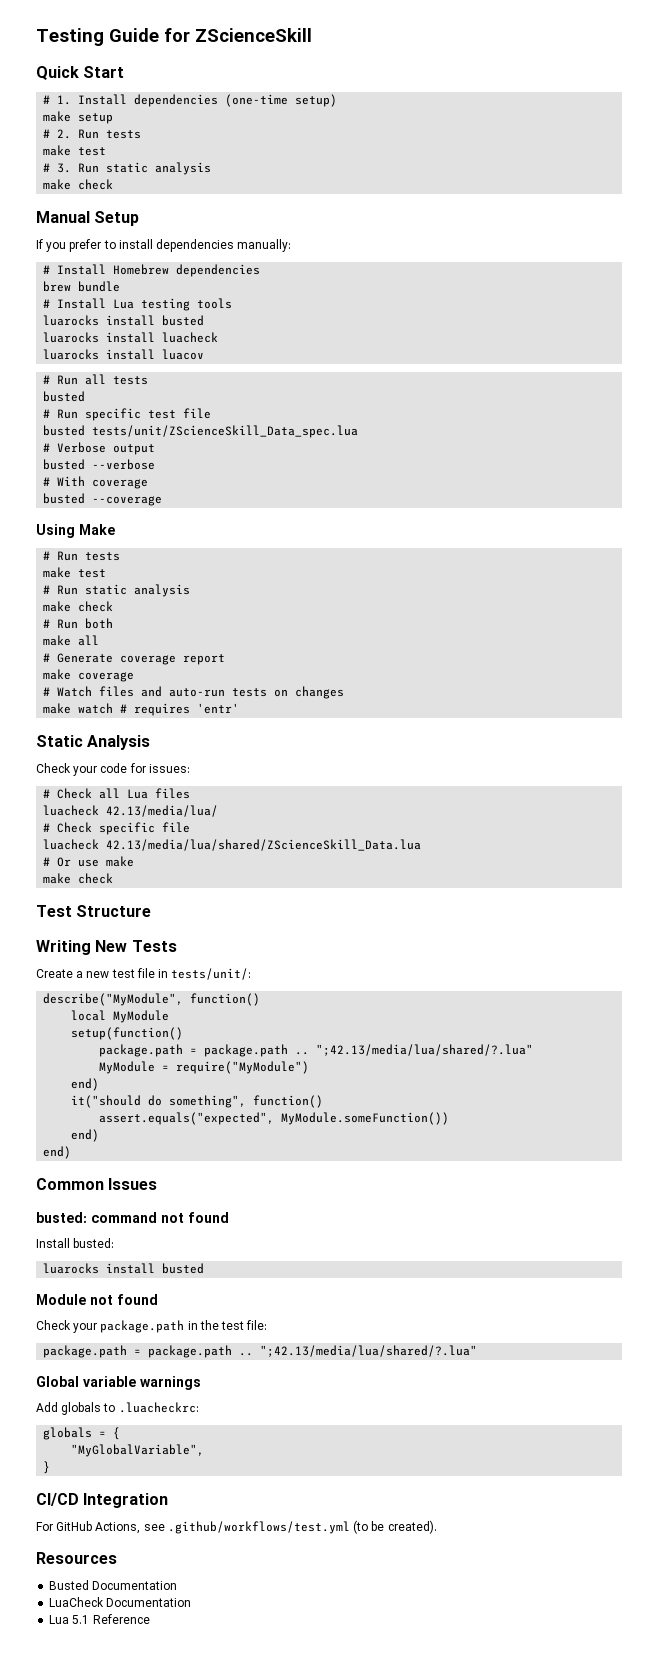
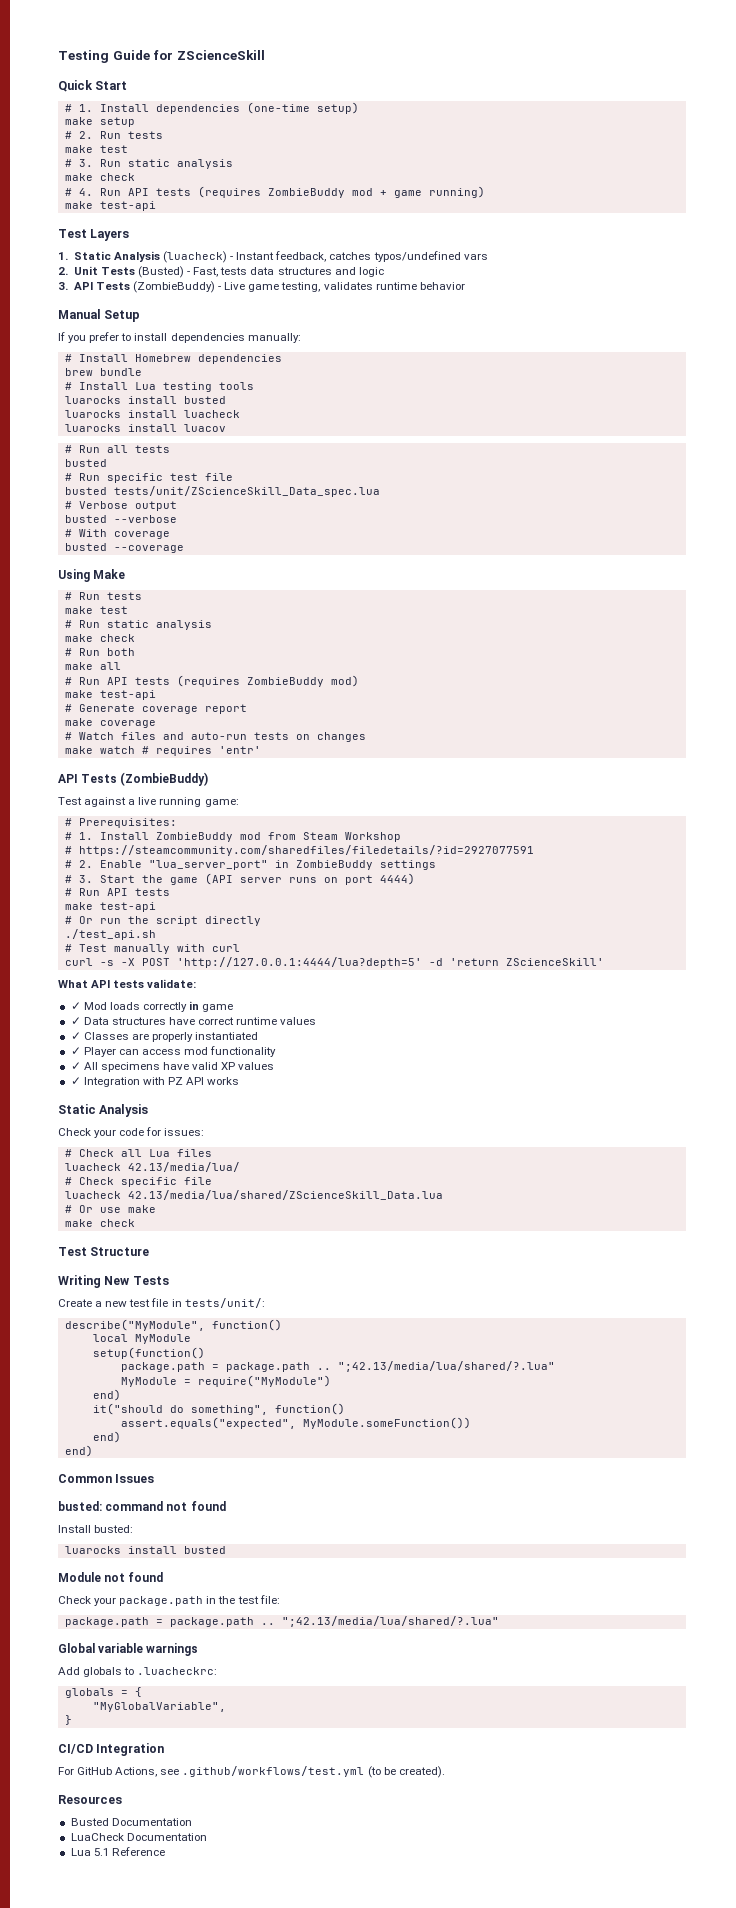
(114, 184) none -> [64,186,485,198] [64,201,156,211] [58,229,130,241] [58,251,488,263] [58,266,384,278] [58,281,465,293] // # 4. Run API tests (requires ZombieBuddy mod + game running) // make test-api // Test Layers // 1. Static Analysis (luacheck) - Instant feedback, catches typos/undefined vars // 2. Unit Tests (Busted) - Fast, tests data structures and logic // 3. API Tests (ZombieBuddy) - Live game testing, validates runtime behavior
(100, 640) none -> [64,675,359,687] [64,690,156,700] // # Run API tests (requires ZombieBuddy mod) // make test-api
(240, 708) none -> [58,772,209,786] [58,797,239,807] [64,818,177,828] [64,832,401,842] [64,845,534,856] [64,860,436,870] [64,873,415,885] [64,888,170,896] [64,902,156,912] [64,916,261,926] [64,929,156,940] [64,944,240,954] [64,957,604,968] [58,979,197,988] [70,1001,234,1012] [70,1017,317,1025] [70,1032,259,1042] [70,1046,277,1057] [70,1062,275,1072] [70,1077,240,1087] // API Tests (ZombieBuddy) // Test against a live running game: // # Prerequisites: // # 1. Install ZombieBuddy mod from Steam Workshop // # https://steamcommunity.com/sharedfiles/filedetails/?id=2927077591 // # 2. Enable "lua_server_port" in ZombieBuddy settings // # 3. Start the game (API server runs on port 4444) // # Run API tests // make test-api // # Or run the script directly // ./test_api.sh // # Test manually with curl // curl -s -X POST 'http://127.0.0.1:4444/lua?depth=5' -d 'return ZScienceSkill' // What API tests validate: // ✓ Mod loads correctly in game // ✓ Data structures have correct runtime values // ✓ Classes are properly instantiated // ✓ Player can access mod functionality // ✓ All specimens have valid XP values // ✓ Integration with PZ API works

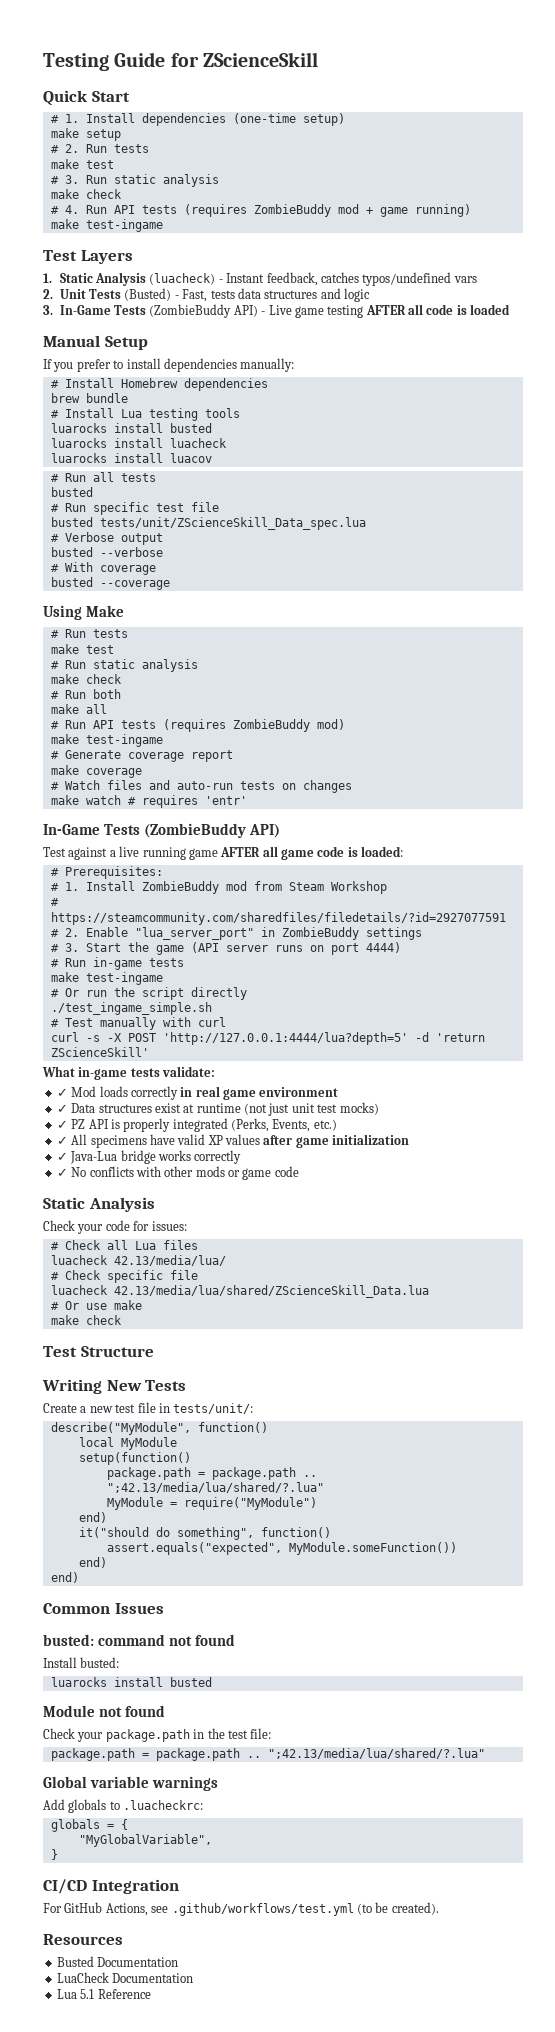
[99,201,156,211] test-api -> [85,219,163,232] test-ingame
[73,281,465,293] API Tests (ZombieBuddy) - Live game testing, validates runtime behavior -> [59,304,511,318] In-Game Tests (ZombieBuddy API) - Live game testing AFTER all code is loaded
[99,690,156,700] test-api -> [85,734,163,747] test-ingame
[58,772,209,786] API Tests (ZombieBuddy) -> [43,823,280,838] In-Game Tests (ZombieBuddy API)
[204,799,239,807] game: -> [188,846,404,860] game AFTER all game code is loaded:
[106,888,170,896] [64,902,156,912] API tests // make test-api -> [92,957,184,970] [50,972,163,985] in-game tests // make test-ingame
[64,929,156,940] ./test_api.sh -> [50,1002,212,1015] ./test_ingame_simple.sh
[91,980,111,988] API -> [78,1067,128,1080] in-game
[202,1004,234,1012] game -> [195,1086,339,1100] real game environment
[168,1017,317,1025] [70,1032,259,1042] [70,1046,277,1057] have correct runtime values // ✓ Classes are properly instantiated // ✓ Player can access mod functionality -> [154,1102,379,1116] [56,1118,337,1132] exist at runtime (not just unit test mocks) // ✓ PZ API is properly integrated (Perks, Events, etc.)
[70,1077,240,1087] // ✓ Integration with PZ API works -> [263,1134,410,1148] [56,1150,242,1164] [56,1166,299,1180] after game initialization // ✓ Java-Lua bridge works correctly // ✓ No conflicts with other mods or game code

